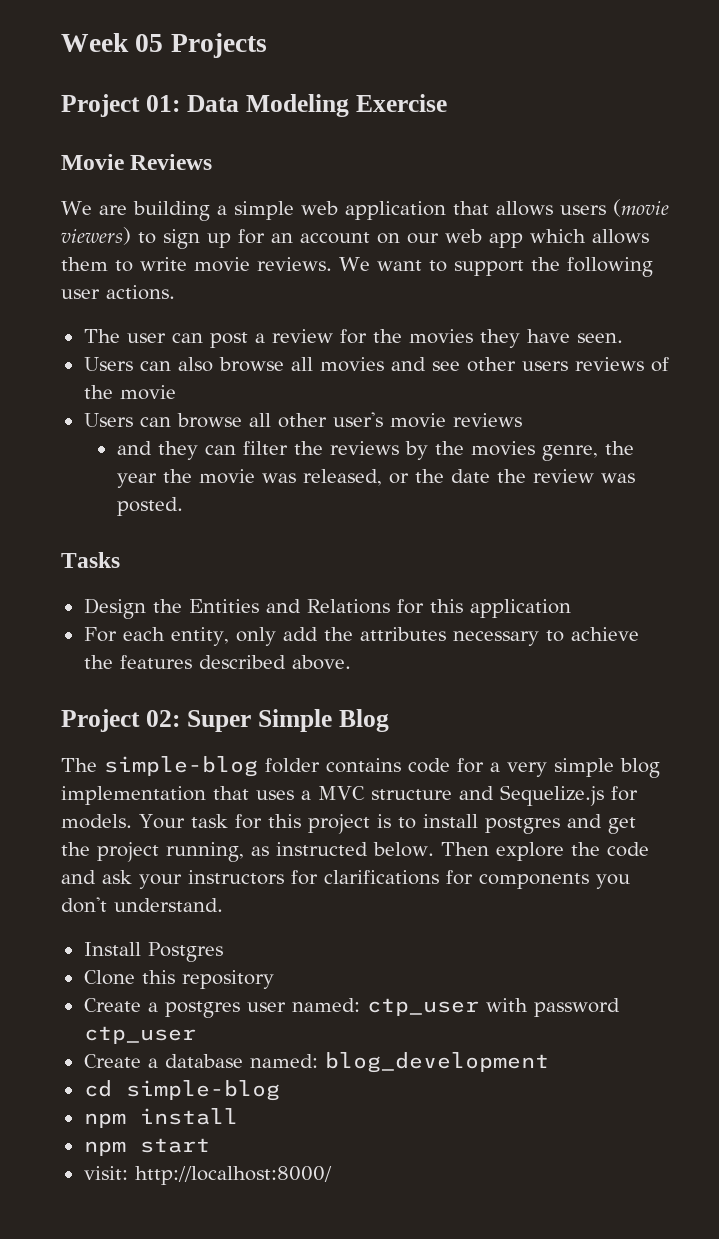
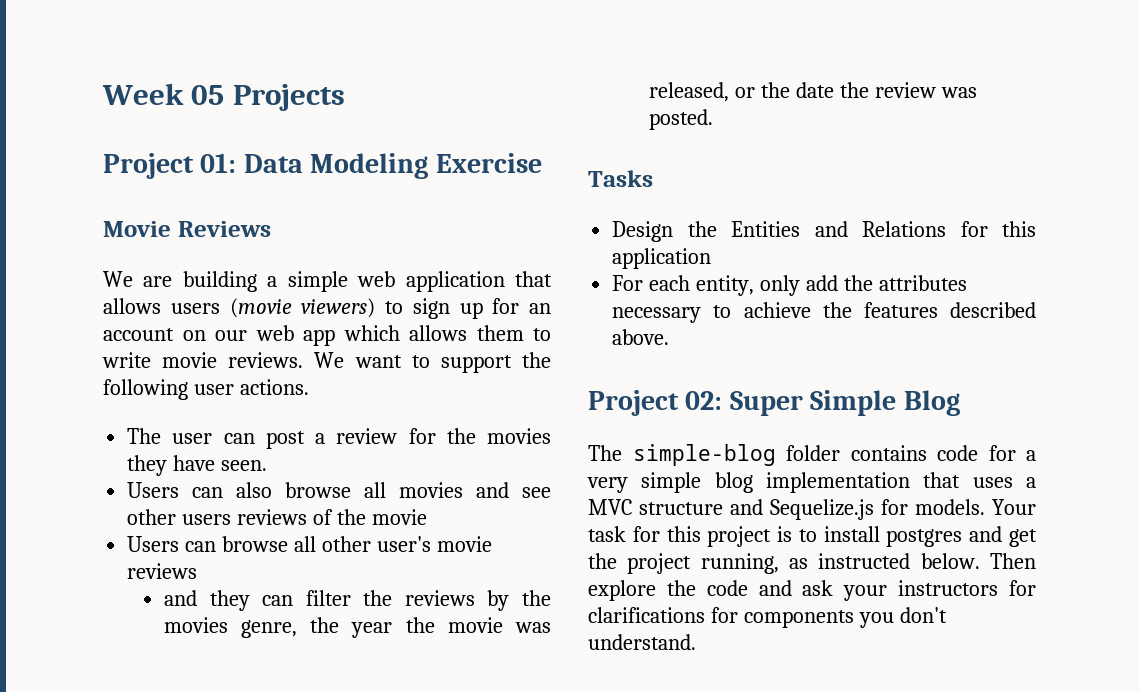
[83,942,223,962] [83,970,274,989] [83,998,620,1018] [83,1026,196,1044] [83,1052,549,1073] [83,1080,280,1101] [83,1108,238,1128] [83,1138,210,1156] [83,1166,332,1185] // Install Postgres // Clone this repository // Create a postgres user named: ctp_user with password ctp_user // Create a database named: blog_development // cd simple-blog // npm install // npm start // visit: http://localhost:8000/ -> (696, 642) none

